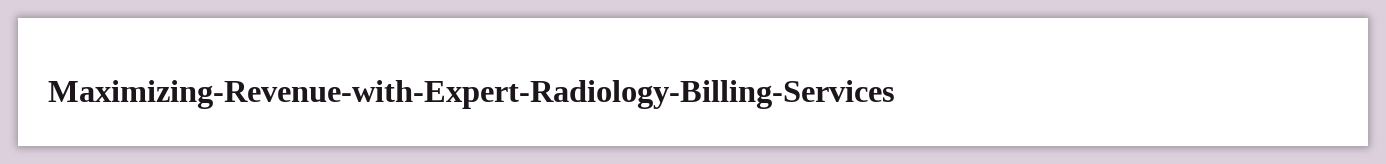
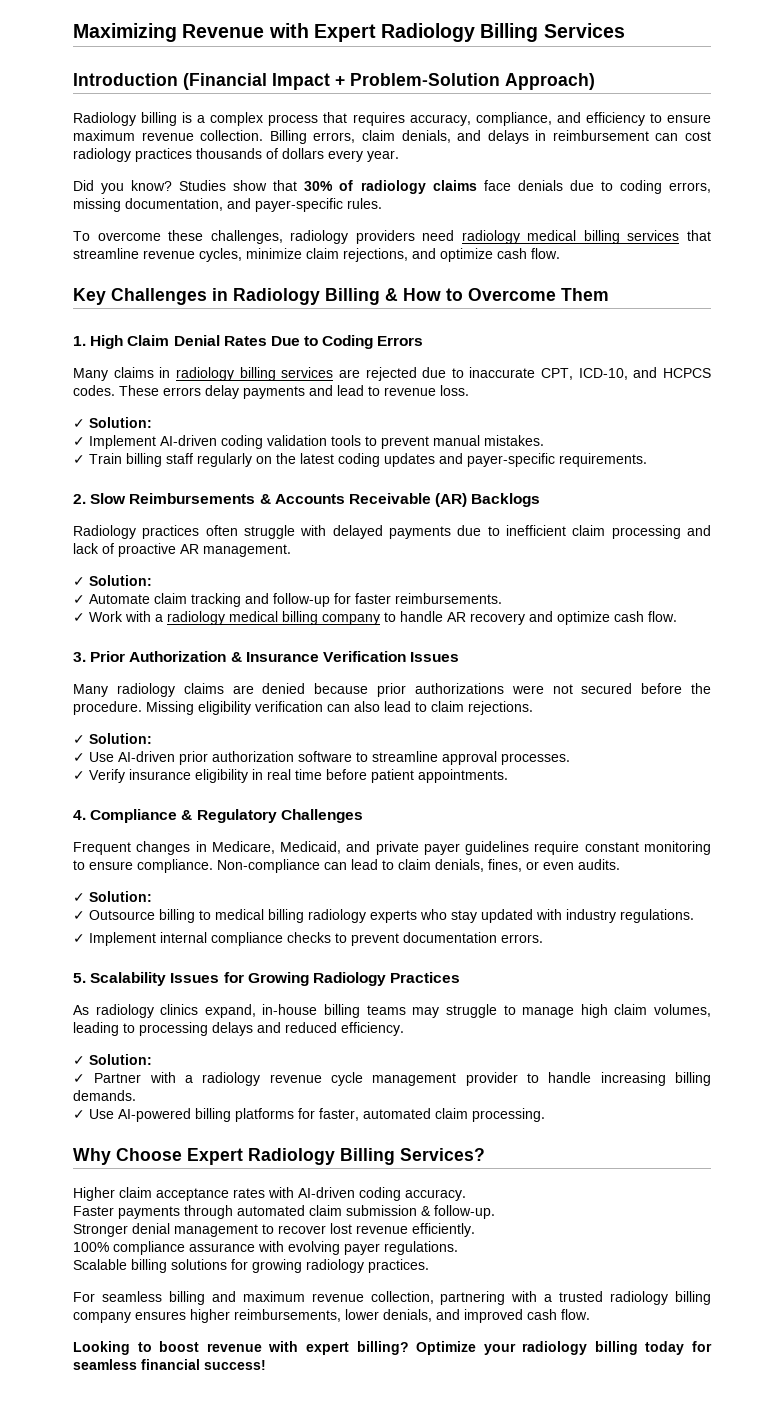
[48,80,895,109] Maximizing-Revenue-with-Expert-Radiology-Billing-Services -> [73,23,625,42] [73,73,595,90] [73,112,712,126] [73,130,711,144] [73,148,399,162] [73,180,712,194] [73,198,382,212] [73,230,711,244] [73,248,560,262] [73,288,609,305] [73,335,424,349] [73,367,711,381] [73,385,469,399] [73,417,152,428] [73,435,544,449] [73,453,647,467] [73,493,541,507] [73,525,711,539] [73,543,291,557] [73,575,152,586] [73,593,502,607] [73,611,677,625] [73,651,460,662] [73,683,711,697] [73,701,533,715] [73,733,152,744] [73,751,570,765] [73,769,508,783] [73,809,363,823] [73,841,711,855] [73,859,620,873] [73,891,152,902] [73,909,694,923] [73,932,543,946] [73,972,461,986] [73,1004,712,1018] [73,1022,404,1036] [73,1054,152,1065] [73,1072,711,1086] [73,1090,136,1101] [73,1108,545,1122] [73,1148,485,1165] [73,1187,466,1201] [73,1205,495,1219] [73,1223,475,1237] [73,1241,458,1255] [73,1259,429,1273] [73,1291,711,1305] [73,1309,590,1323] [73,1341,713,1355] [73,1359,266,1370] Maximizing Revenue with Expert Radiology Billing Services // Introduction (Financial Impact + Problem-Solution Approach) // Radiology billing is a complex process that requires accuracy, compliance, and efficiency to ensure maximum revenue collection. Billing errors, claim denials, and delays in reimbursement can cost radiology practices thousands of dollars every year. // Did you know? Studies show that 30% of radiology claims face denials due to coding errors, missing documentation, and payer-specific rules. // To overcome these challenges, radiology providers need radiology medical billing services that streamline revenue cycles, minimize claim rejections, and optimize cash flow. // Key Challenges in Radiology Billing & How to Overcome Them // 1. High Claim Denial Rates Due to Coding Errors // Many claims in radiology billing services are rejected due to inaccurate CPT, ICD-10, and HCPCS codes. These errors delay payments and lead to revenue loss. // ✓ Solution: // ✓ Implement AI-driven coding validation tools to prevent manual mistakes. // ✓ Train billing staff regularly on the latest coding updates and payer-specific requirements. // 2. Slow Reimbursements & Accounts Receivable (AR) Backlogs // Radiology practices often struggle with delayed payments due to inefficient claim processing and lack of proactive AR management. // ✓ Solution: // ✓ Automate claim tracking and follow-up for faster reimbursements. // ✓ Work with a radiology medical billing company to handle AR recovery and optimize cash flow. // 3. Prior Authorization & Insurance Verification Issues // Many radiology claims are denied because prior authorizations were not secured before the procedure. Missing eligibility verification can also lead to claim rejections. // ✓ Solution: // ✓ Use AI-driven prior authorization software to streamline approval processes. // ✓ Verify insurance eligibility in real time before patient appointments. // 4. Compliance & Regulatory Challenges // Frequent changes in Medicare, Medicaid, and private payer guidelines require constant monitoring to ensure compliance. Non-compliance can lead to claim denials, fines, or even audits. // ✓ Solution: // ✓ Outsource billing to medical billing radiology experts who stay updated with industry regulations. // ✓ Implement internal compliance checks to prevent documentation errors. // 5. Scalability Issues for Growing Radiology Practices // As radiology clinics expand, in-house billing teams may struggle to manage high claim volumes, leading to processing delays and reduced efficiency. // ✓ Solution: // ✓ Partner with a radiology revenue cycle management provider to handle increasing billing demands. // ✓ Use AI-powered billing platforms for faster, automated claim processing. // Why Choose Expert Radiology Billing Services? // Higher claim acceptance rates with AI-driven coding accuracy. // Faster payments through automated claim submission & follow-up. // Stronger denial management to recover lost revenue efficiently. // 100% compliance assurance with evolving payer regulations. // Scalable billing solutions for growing radiology practices. // For seamless billing and maximum revenue collection, partnering with a trusted radiology billing company ensures higher reimbursements, lower denials, and improved cash flow. // Looking to boost revenue with expert billing? Optimize your radiology billing today for seamless financial success!

